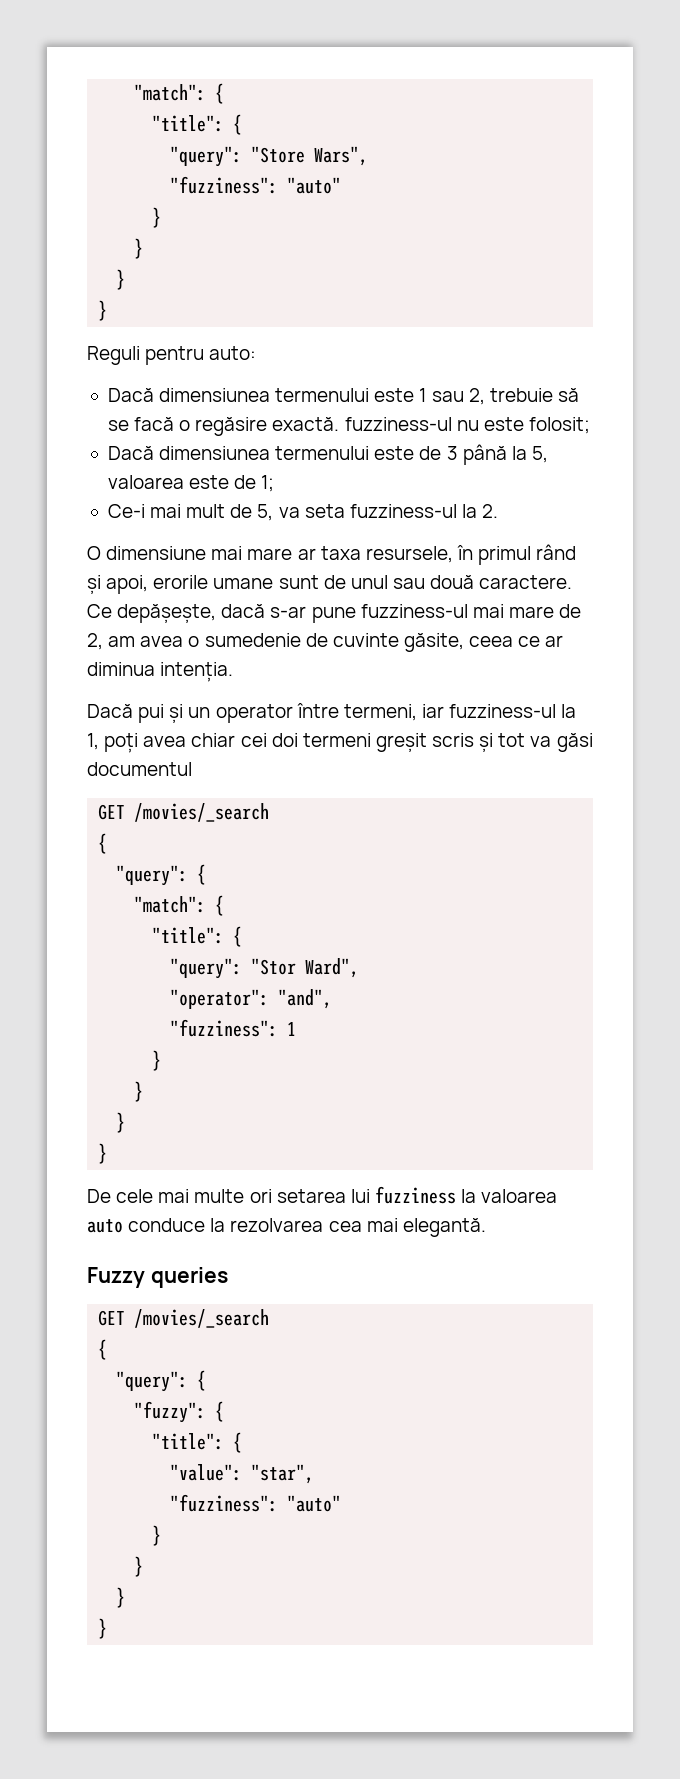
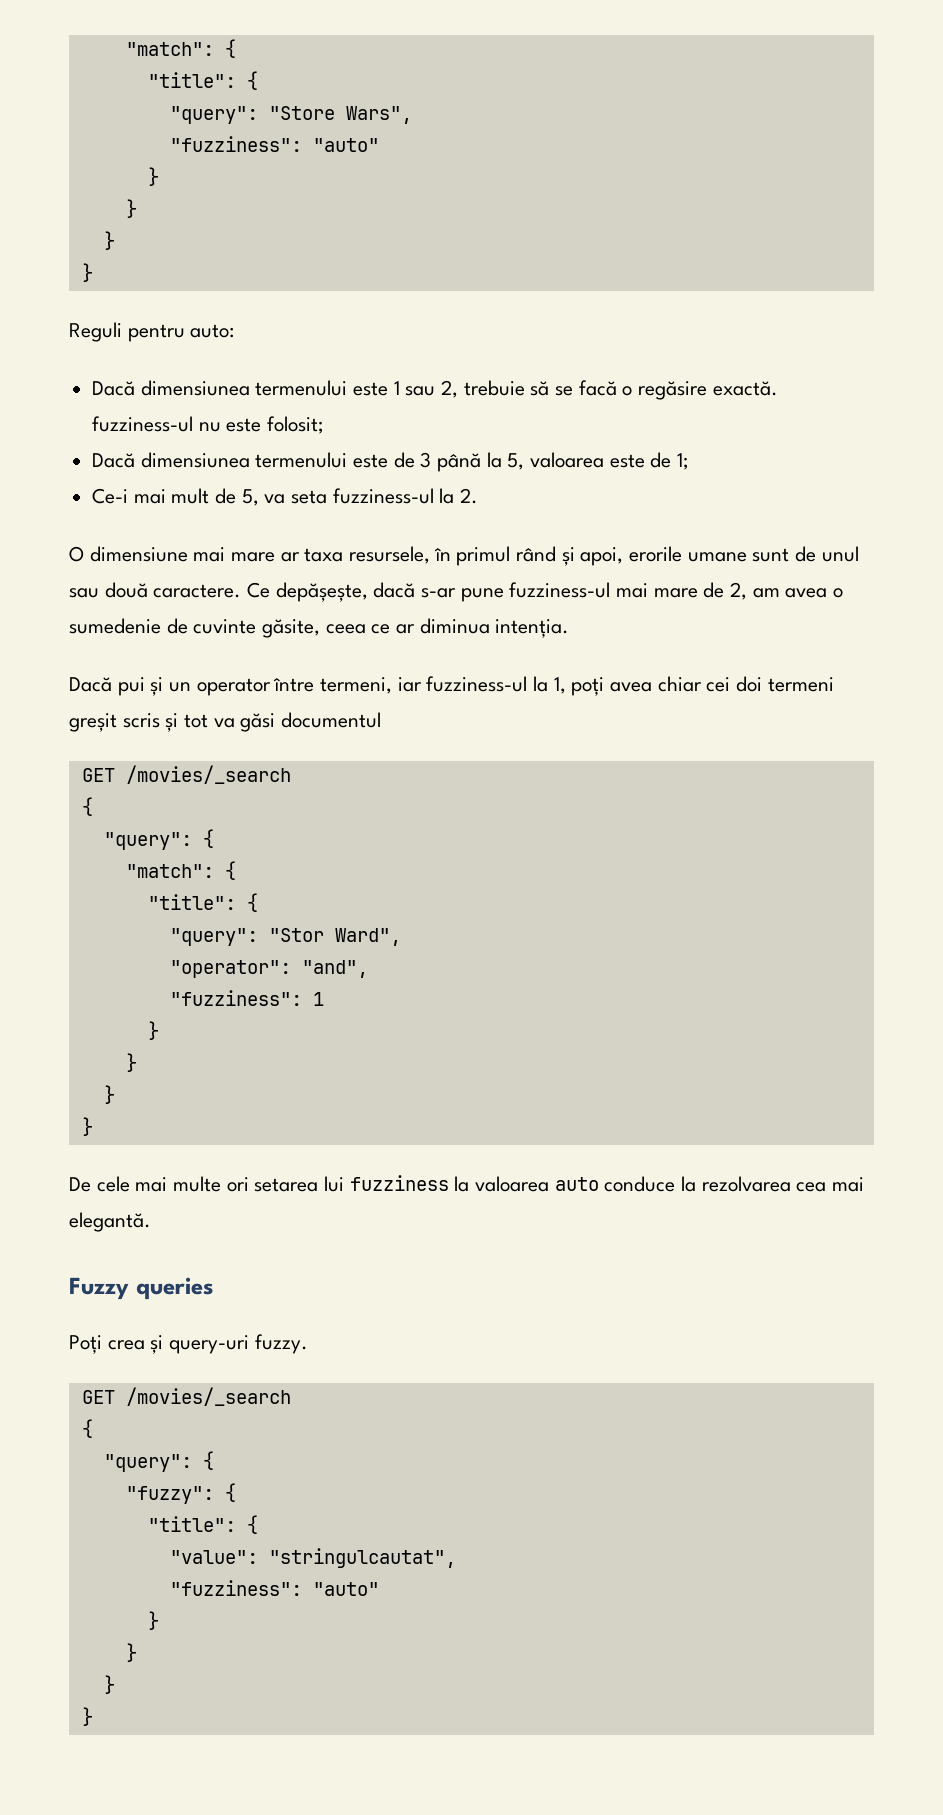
(228, 1277) none -> [69,1334,308,1354] // Poți crea și query-uri fuzzy.
[251,1464,315,1484] "star", -> [268,1548,456,1568] "stringulcautat",

